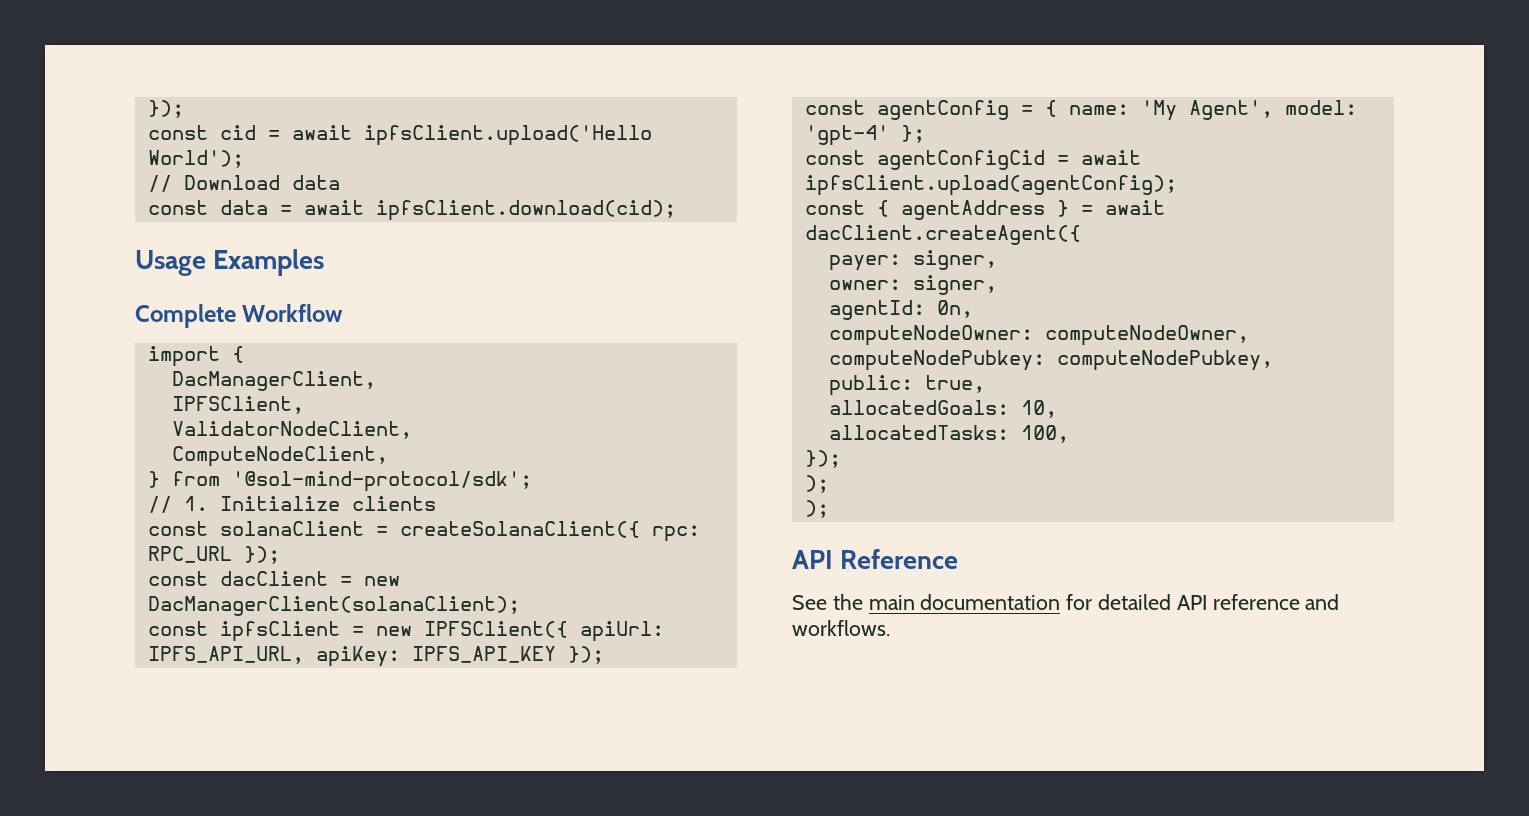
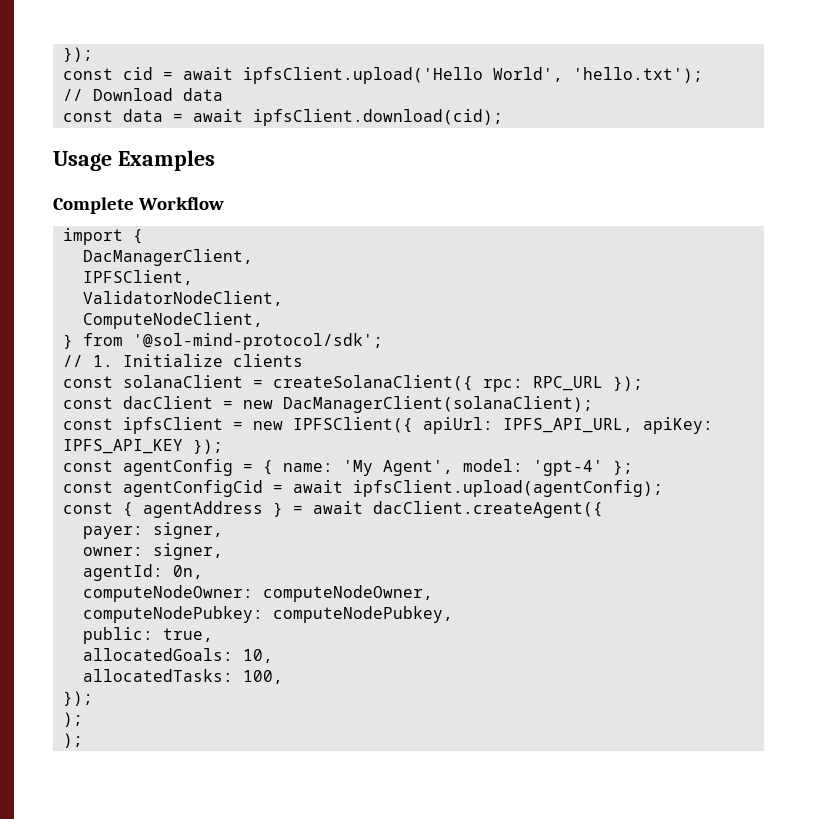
[147,150,244,168] World'); -> [493,67,704,83] World', 'hello.txt');
[792,549,959,569] [792,594,1340,610] [792,620,890,636] // API Reference // See the main documentation for detailed API reference and workflows. -> (84, 740) none

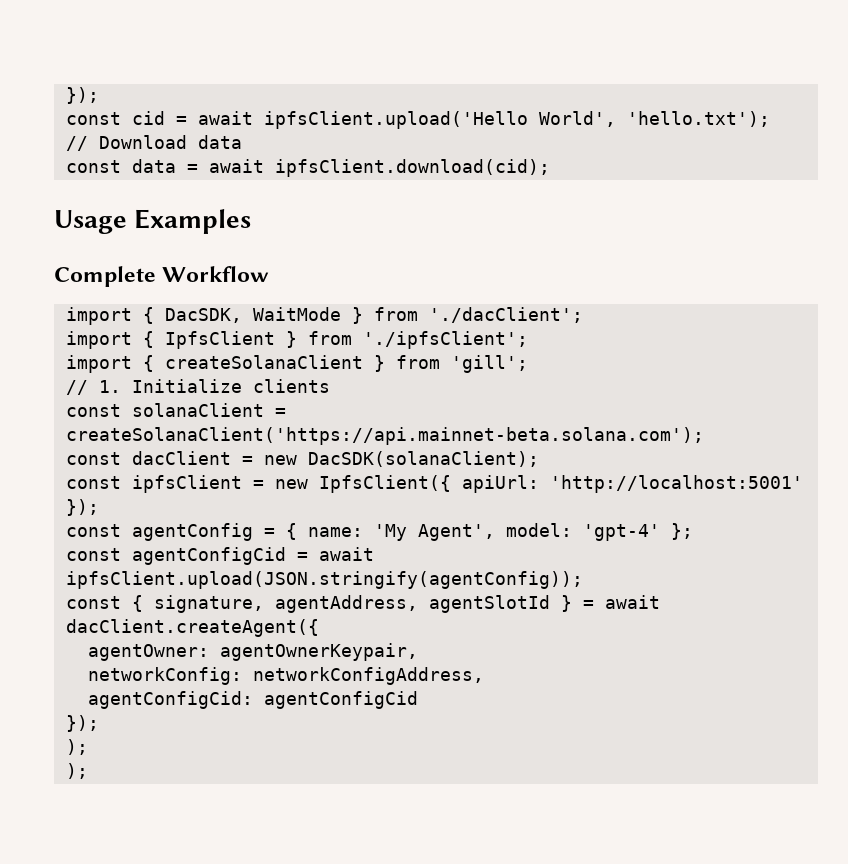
[83,249,254,266] [83,270,194,285] [83,291,284,306] [83,312,264,329] [63,333,384,350] // DacManagerClient, // IPFSClient, // ValidatorNodeClient, // ComputeNodeClient, // } from '@sol-mind-protocol/sdk'; -> [165,307,583,324] [66,331,528,349] [66,355,528,373] DacSDK, WaitMode } from './dacClient'; // import { IpfsClient } from './ipfsClient'; // import { createSolanaClient } from 'gill';
[273,375,644,392] createSolanaClient({ rpc: RPC_URL }); -> [66,427,704,445] createSolanaClient('https://api.mainnet-beta.solana.com');
[283,396,594,413] DacManagerClient(solanaClient); -> [308,451,539,467] DacSDK(solanaClient);
[293,417,714,434] [63,439,184,454] IPFSClient({ apiUrl: IPFS_API_URL, apiKey: IPFS_API_KEY -> [319,475,803,493] IpfsClient({ apiUrl: 'http://localhost:5001'
[353,480,664,497] ipfsClient.upload(agentConfig); -> [66,571,583,589] ipfsClient.upload(JSON.stringify(agentConfig));
[143,501,264,518] agentAddress -> [154,595,550,613] signature, agentAddress, agentSlotId
[83,522,224,539] [83,543,224,560] [83,564,204,581] [83,585,434,602] [83,606,454,623] [83,627,214,644] [83,648,274,663] [83,669,284,684] payer: signer, // owner: signer, // agentId: 0n, // computeNodeOwner: computeNodeOwner, // computeNodePubkey: computeNodePubkey, // public: true, // allocatedGoals: 10, // allocatedTasks: 100, -> [88,643,418,661] [88,667,484,685] [88,691,418,709] agentOwner: agentOwnerKeypair, // networkConfig: networkConfigAddress, // agentConfigCid: agentConfigCid

